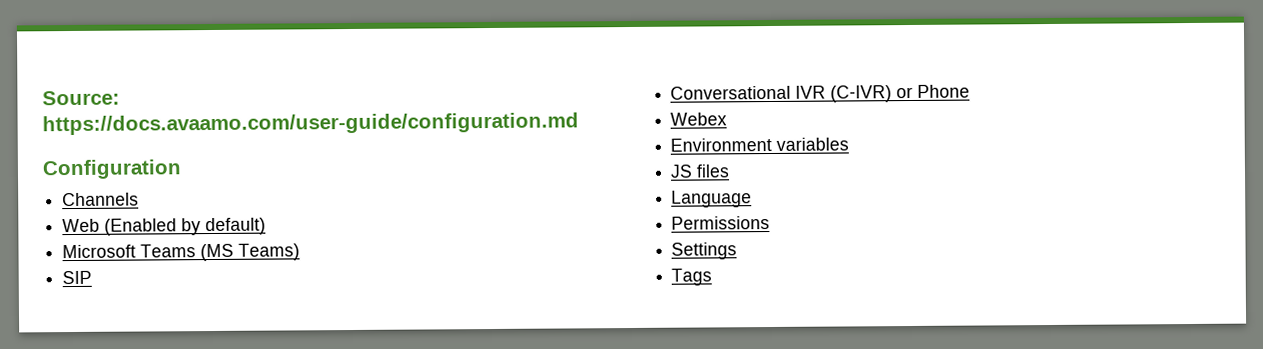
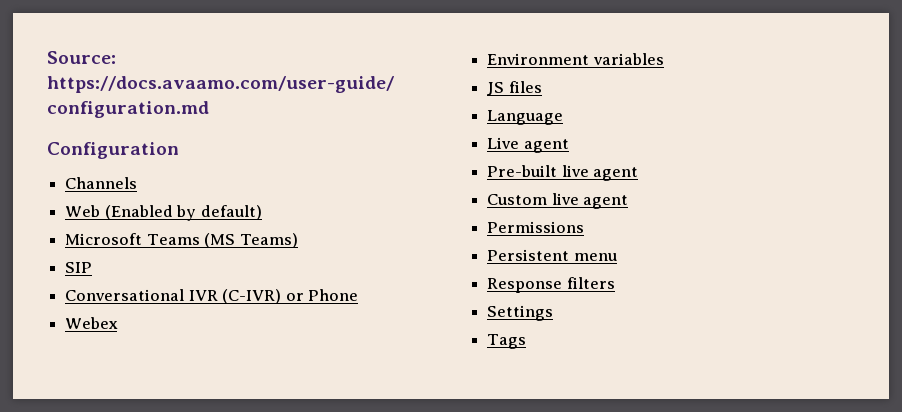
[671,216,771,230] Permissions -> [487,137,569,153] [487,165,639,181] [487,193,629,209] [487,221,585,233] [487,249,617,261] [487,277,615,293] Live agent // Pre-built live agent // Custom live agent // Permissions // Persistent menu // Response filters

